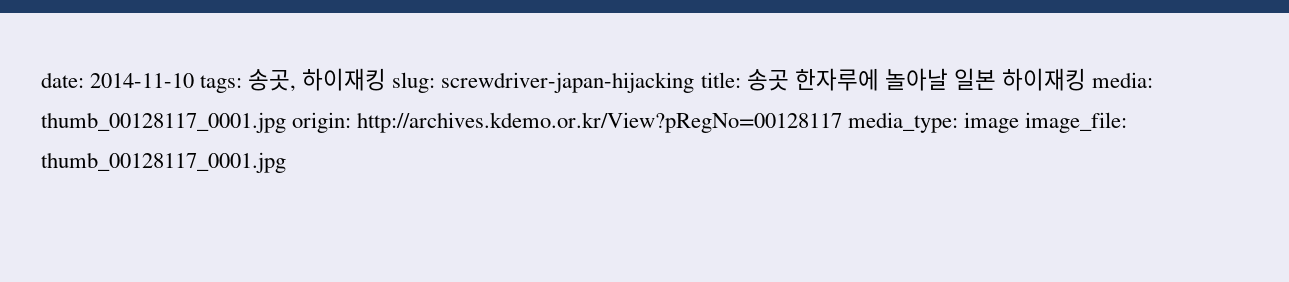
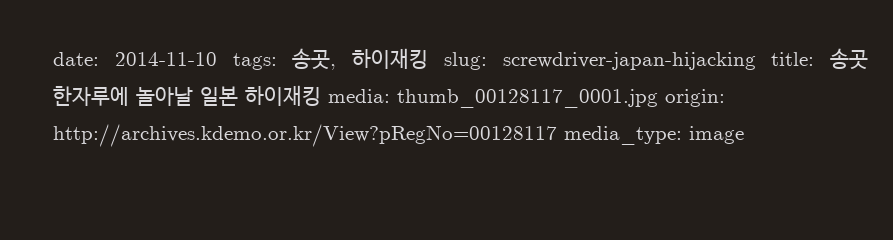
[1025,112,1128,133] [41,152,286,173] image_file: thumb_00128117_0001.jpg -> (744, 135) none

